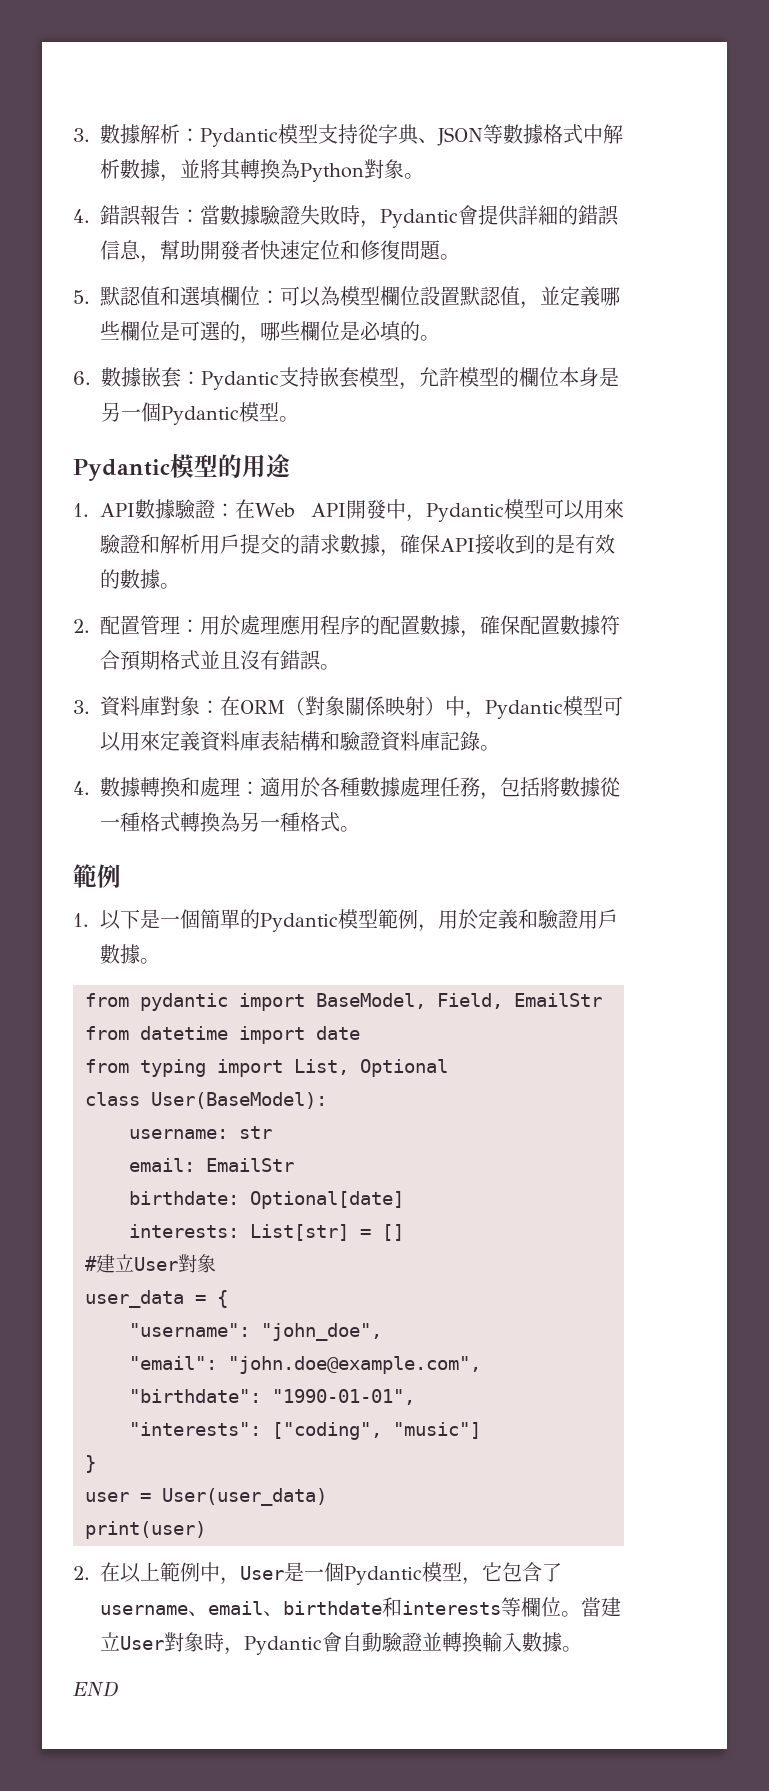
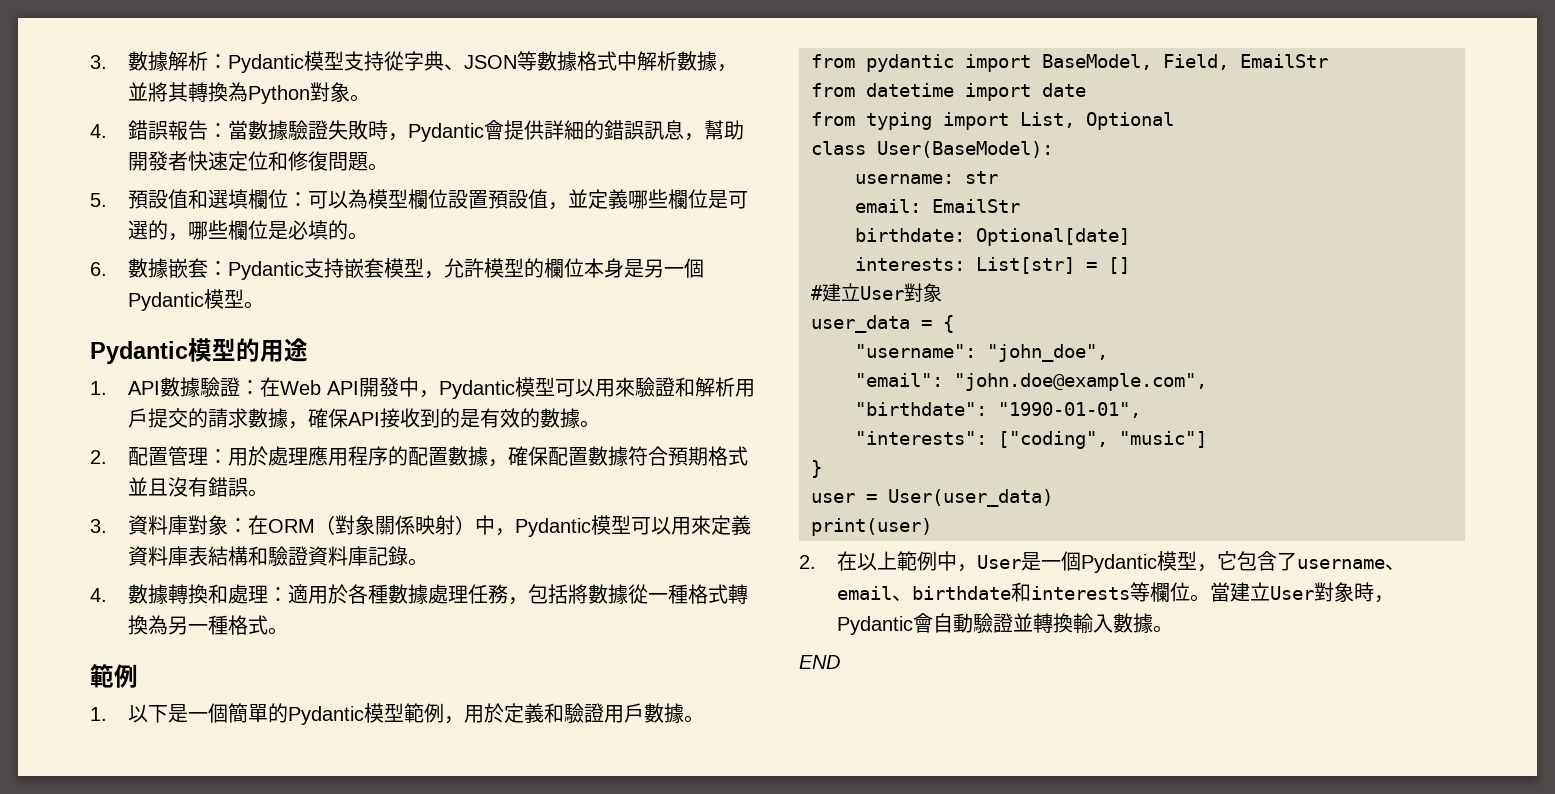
[100,240,120,260] 信 -> [644,121,665,140] 訊
[100,286,141,306] 默認 -> [128,190,169,209] 預設
[460,286,501,306] 默認 -> [488,190,529,209] 預設

